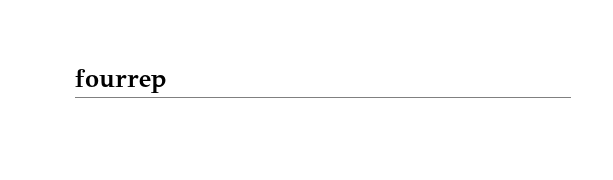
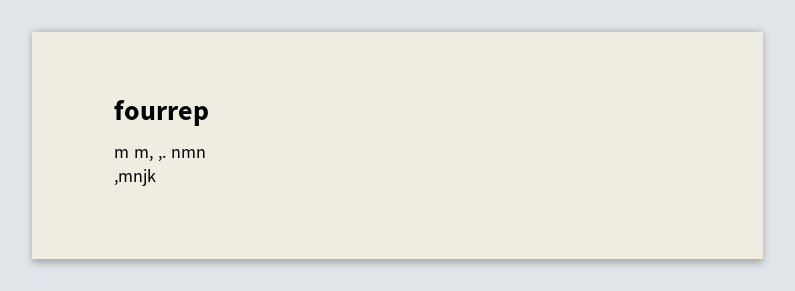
(167, 81) none -> [114,149,206,162] [114,169,156,186] // m m, ,. nmn // ,mnjk

